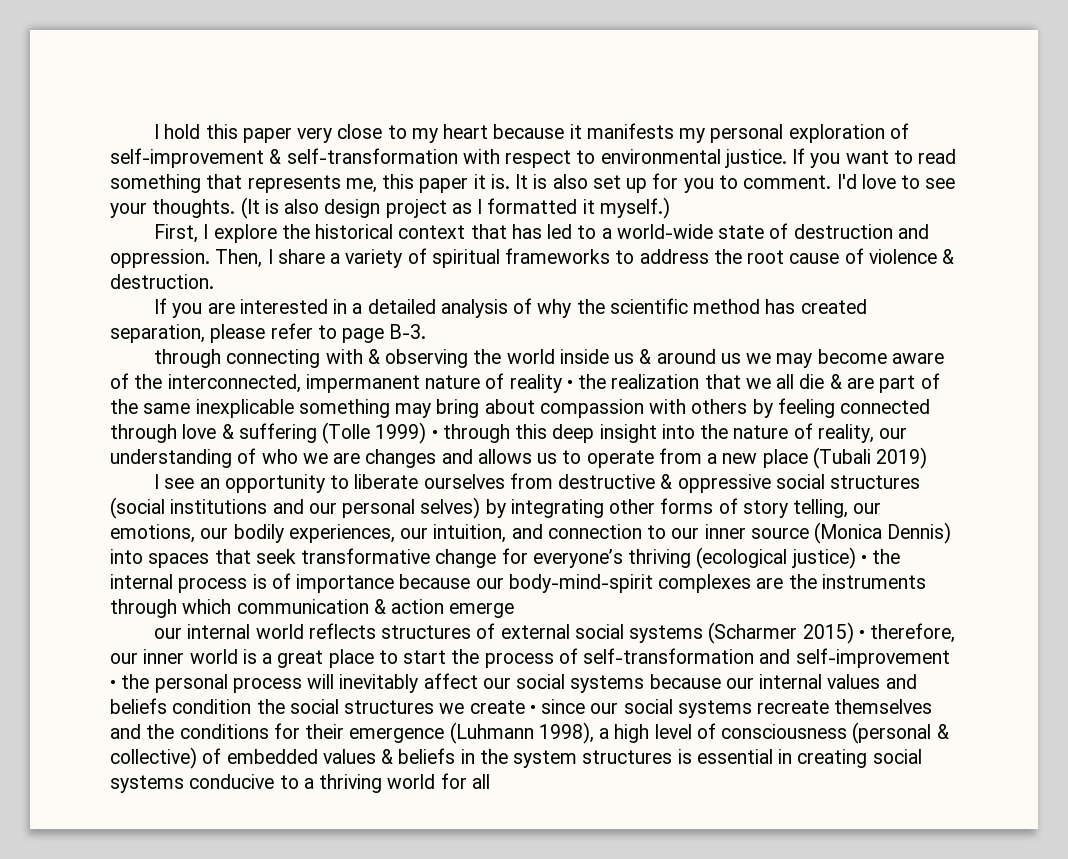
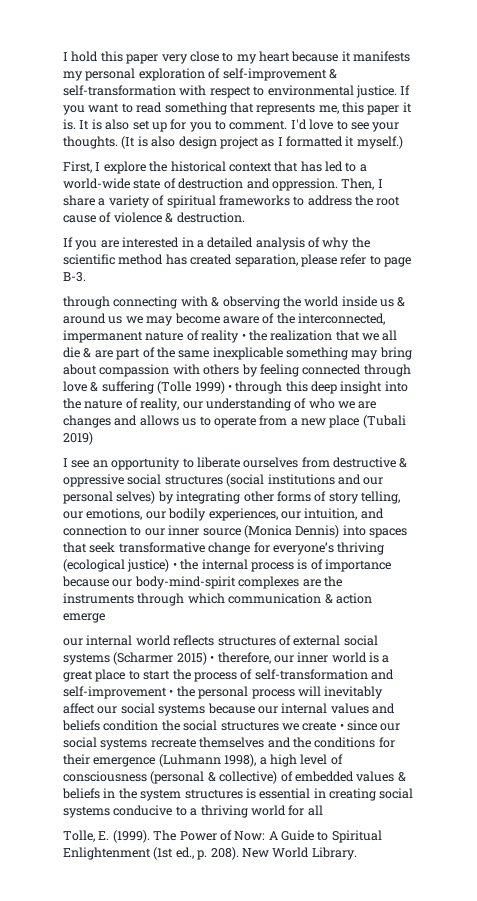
(490, 781) none -> [63,830,382,843] [63,847,357,860] // Tolle, E. (1999). The Power of Now: A Guide to Spiritual Enlightenment (1st ed., p. 208). New World Library.

